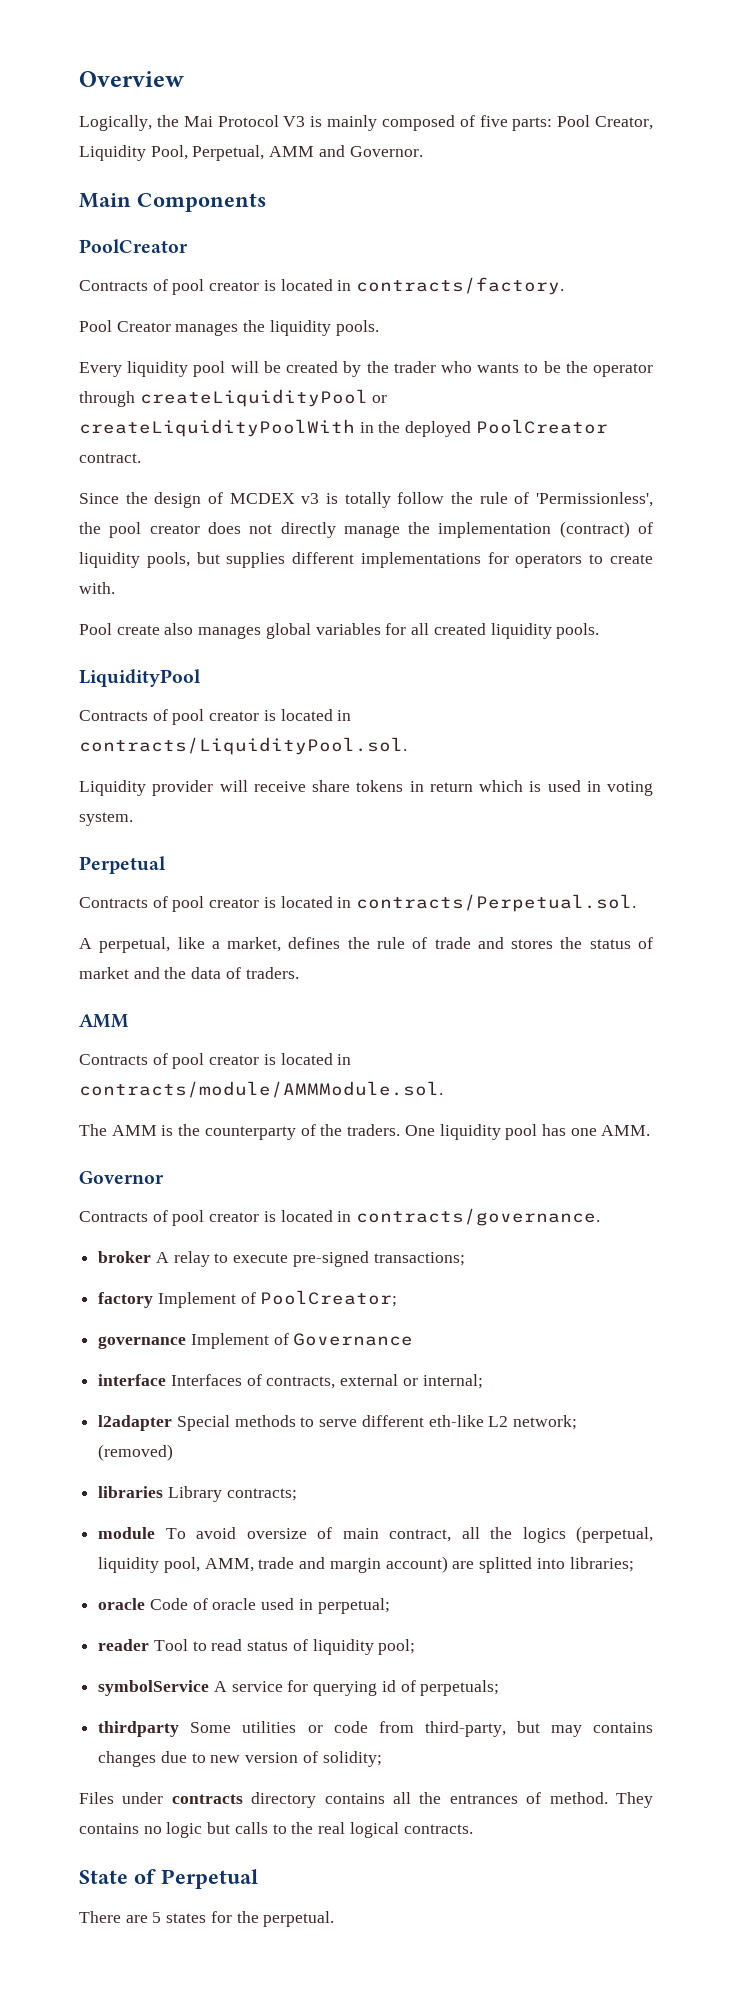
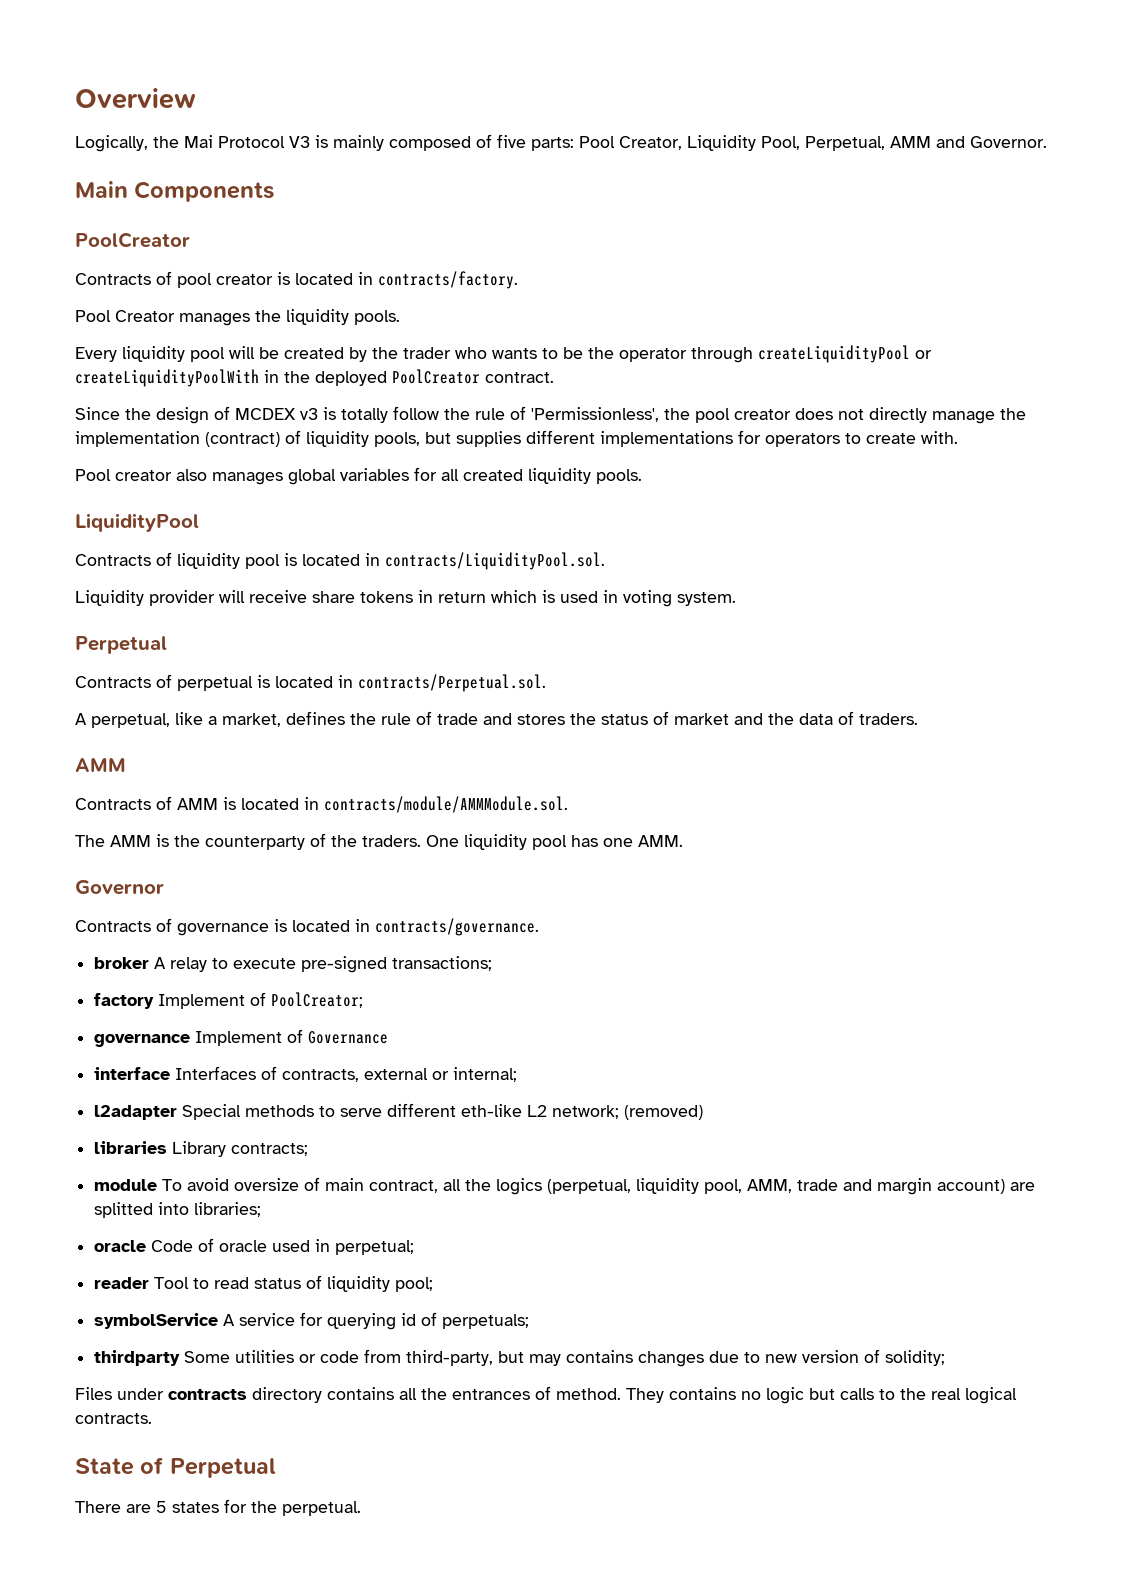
[116,625,160,635] create -> [115,470,172,481] creator
[172,709,260,725] pool creator -> [177,553,280,569] liquidity pool
[172,896,260,912] pool creator -> [177,676,253,691] perpetual
[172,1053,260,1069] pool creator -> [177,798,218,810] AMM
[172,1210,260,1226] pool creator -> [177,923,269,936] governance

